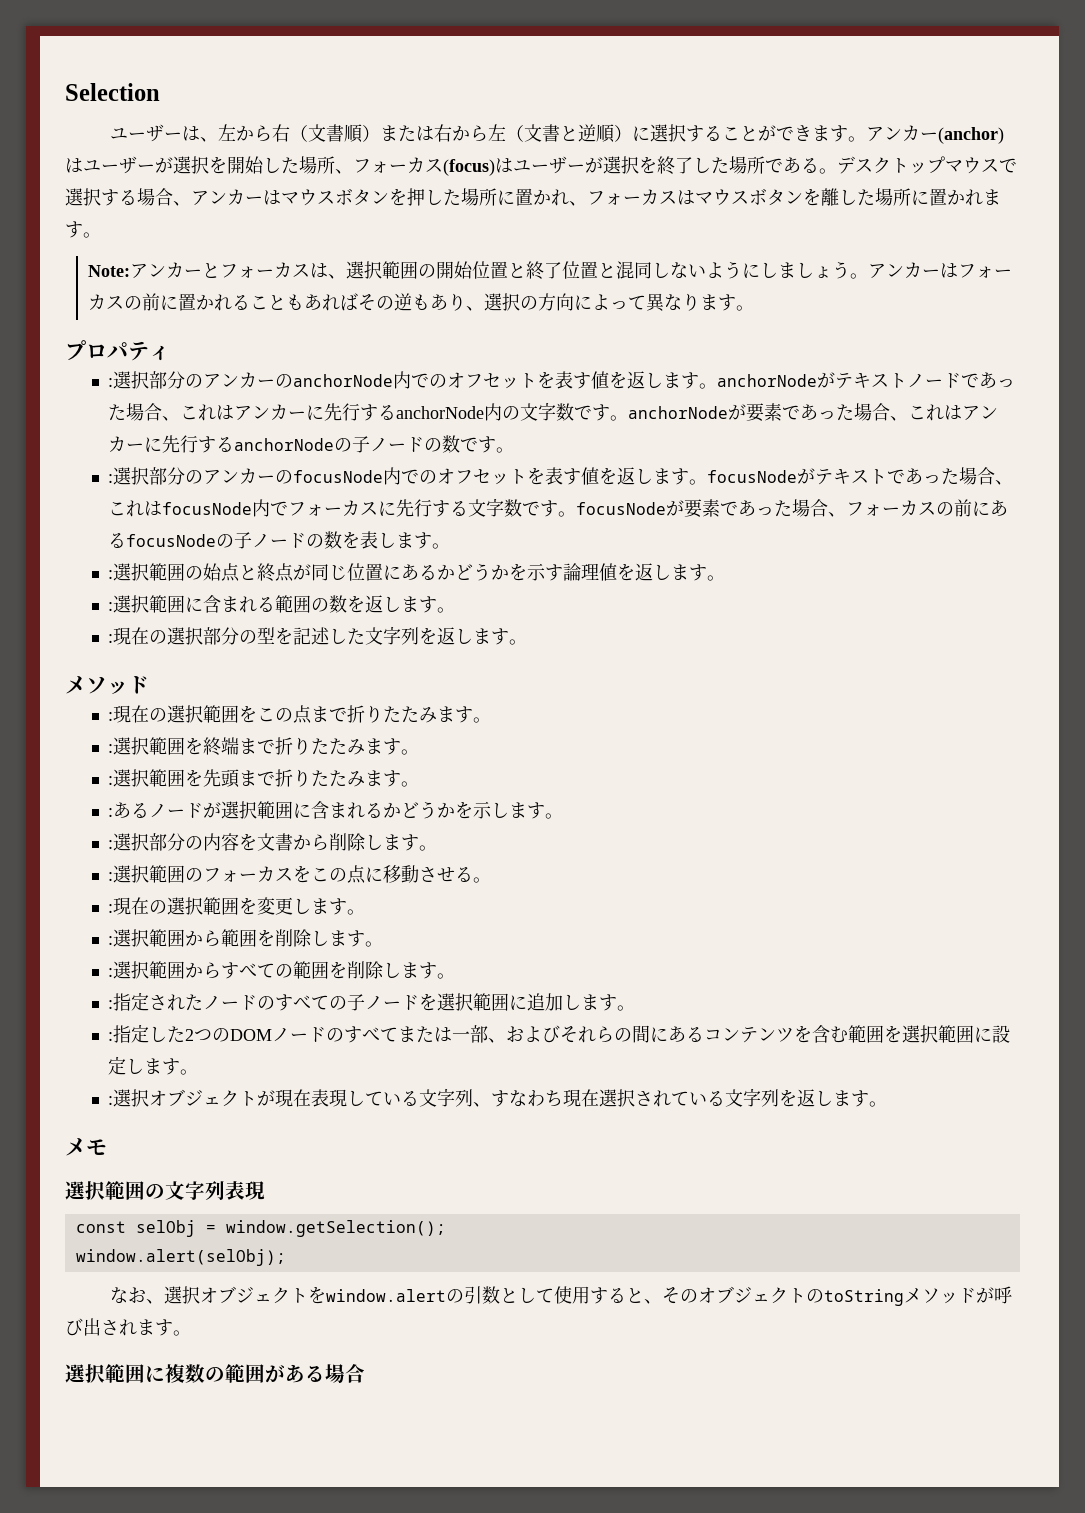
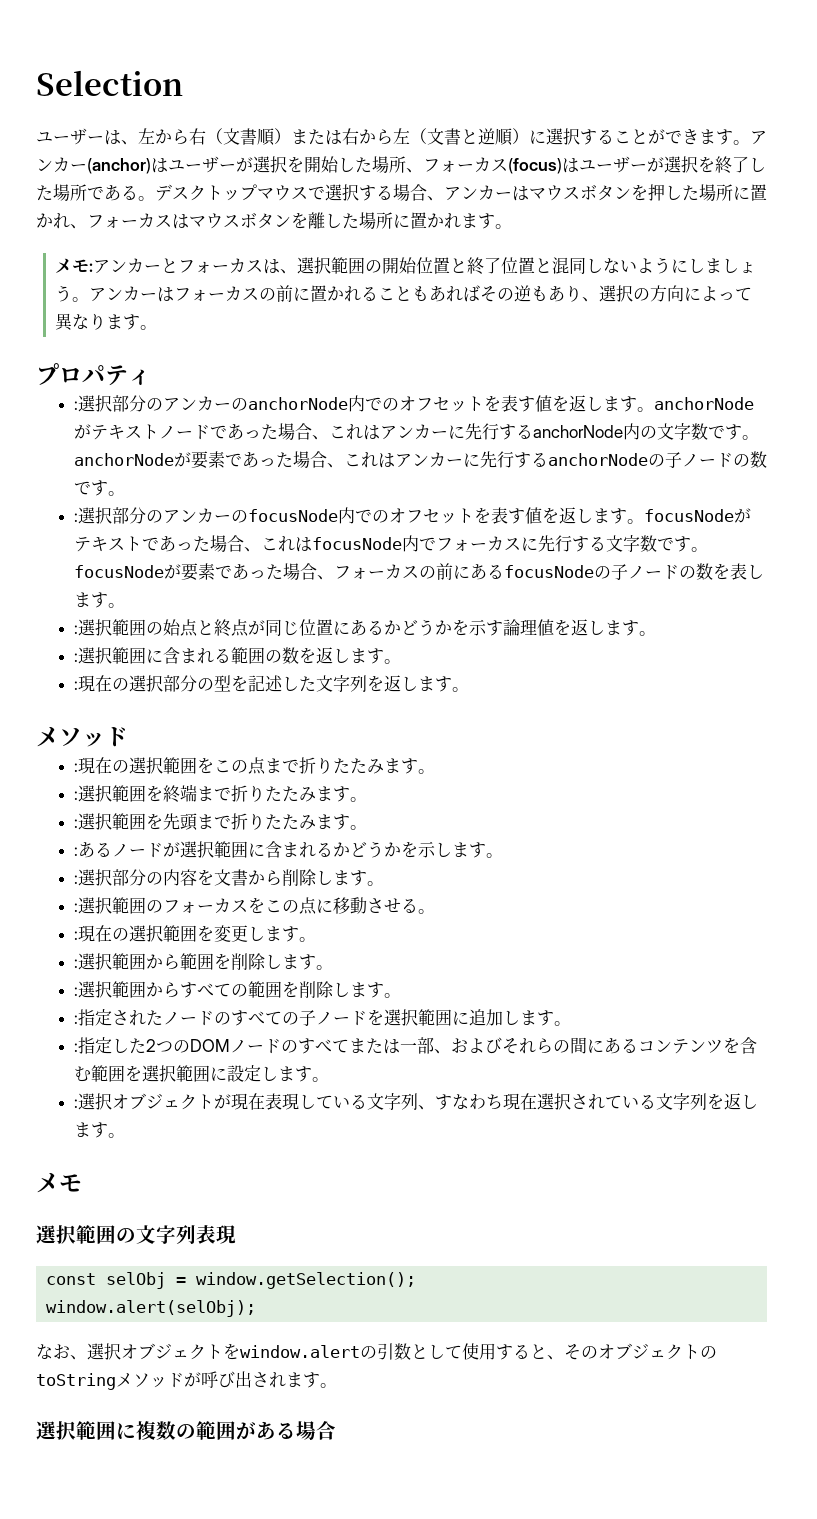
[88,265,131,277] Note: -> [55,258,94,273] メモ:

